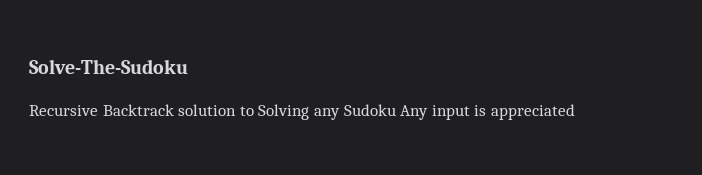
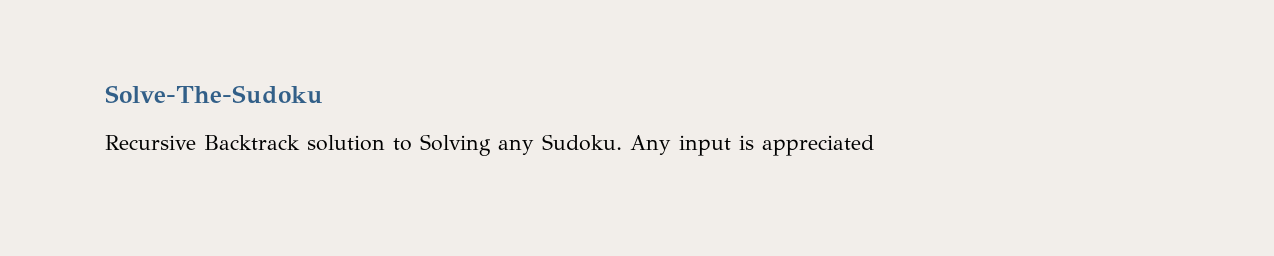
[343,104,396,116] Sudoku -> [542,134,622,151] Sudoku.

